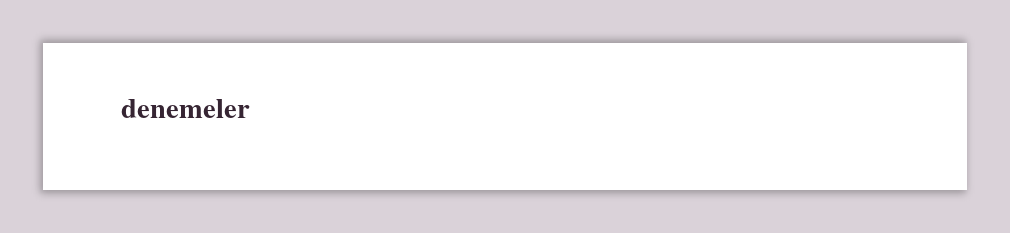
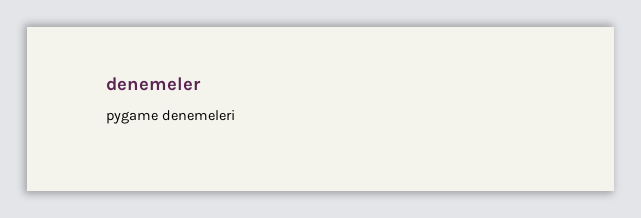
(250, 108) none -> [106,110,235,124] // pygame denemeleri

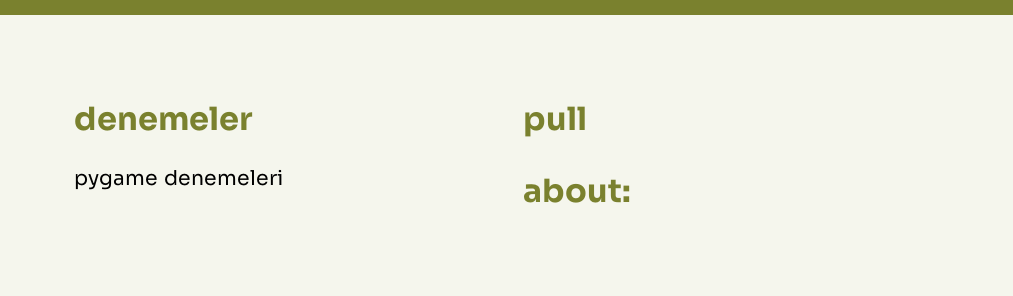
(235, 115) none -> [523,106,587,137] [523,178,631,203] // pull // about:

